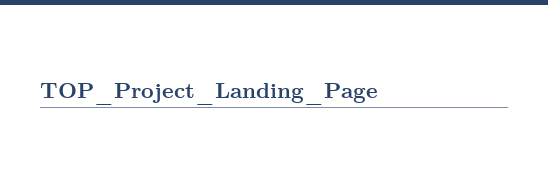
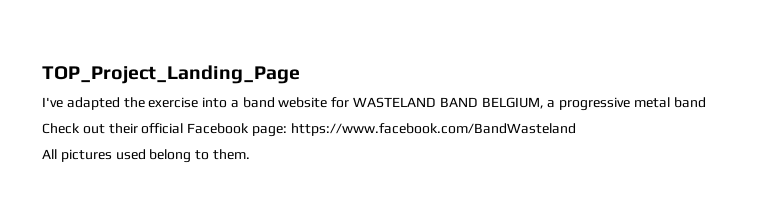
(378, 94) none -> [42,97,706,111] [42,123,576,137] [42,149,250,163] // I've adapted the exercise into a band website for WASTELAND BAND BELGIUM, a progressive metal band // Check out their official Facebook page: https://www.facebook.com/BandWasteland // All pictures used belong to them.

